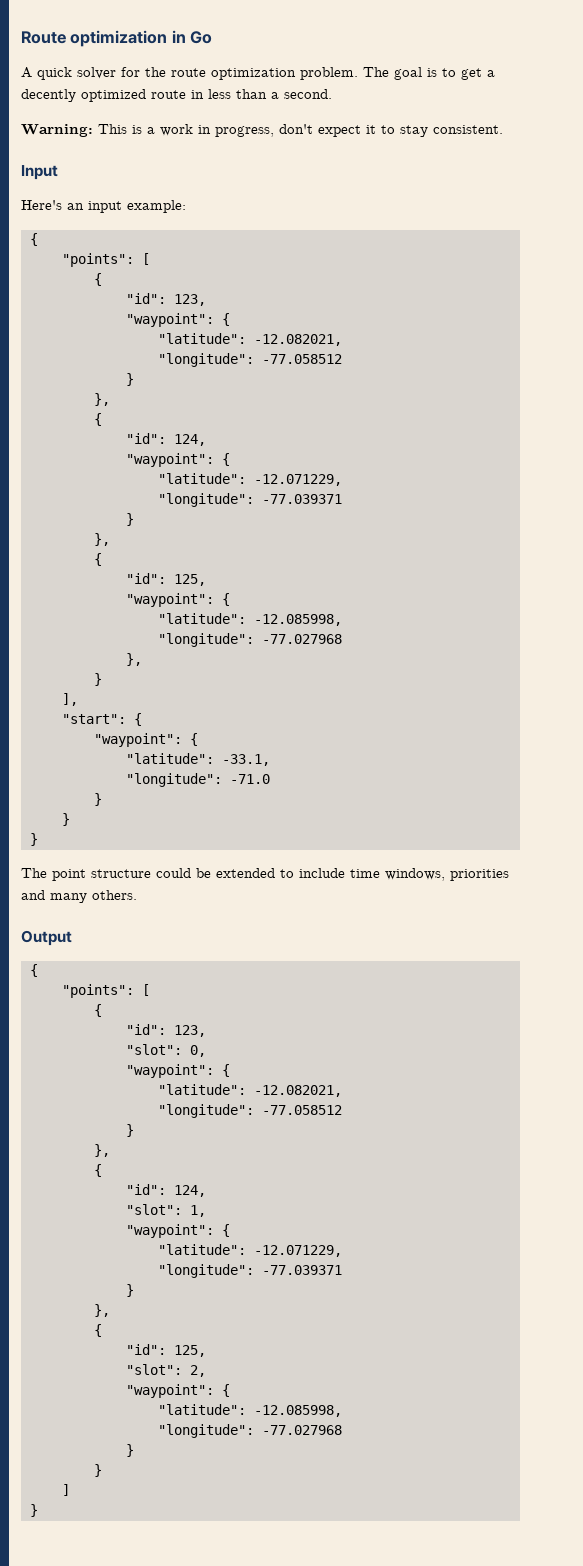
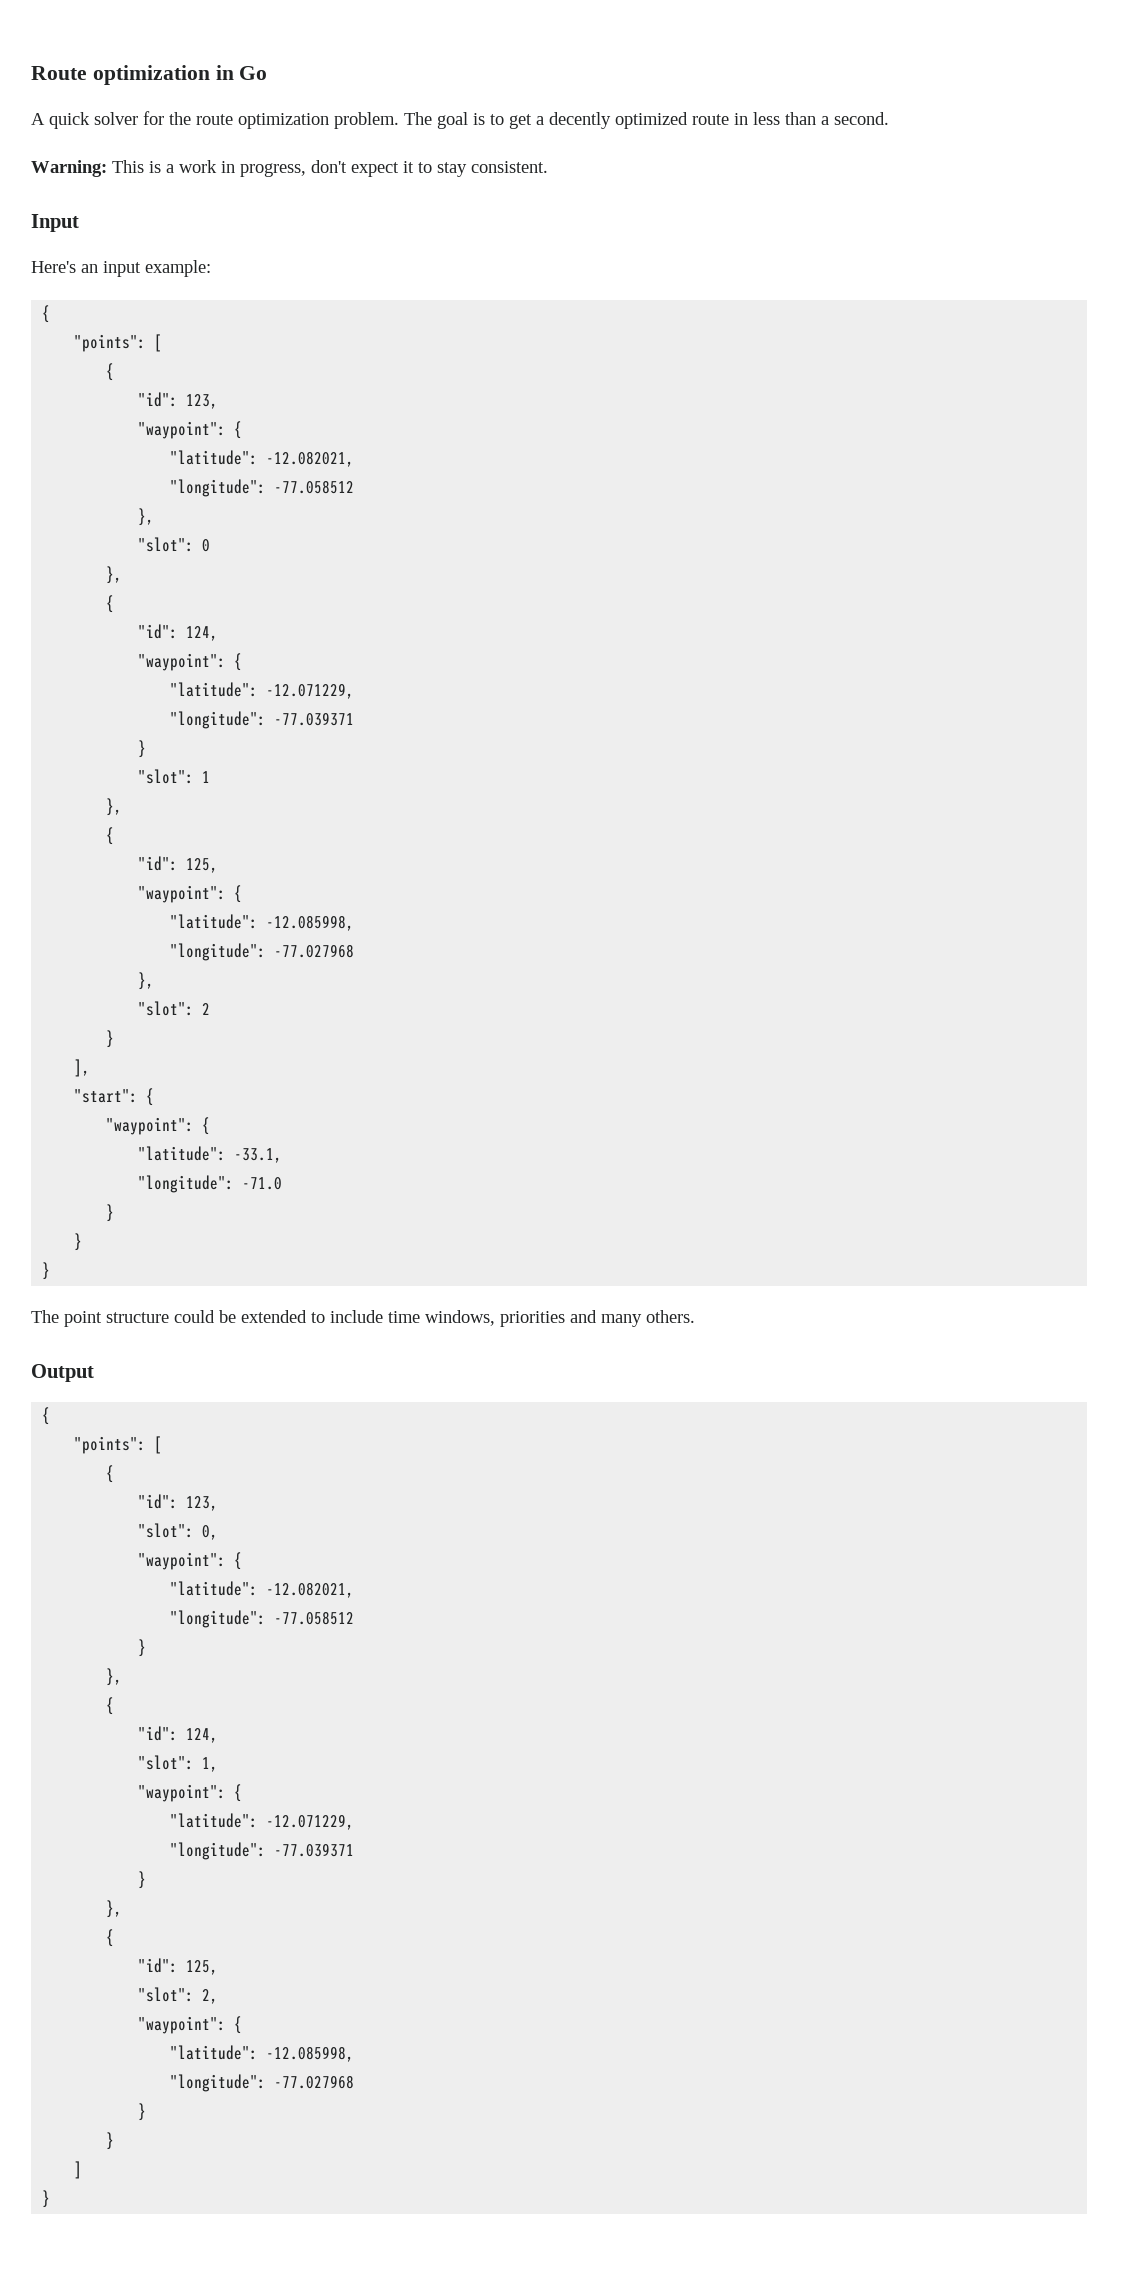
[125,373,134,386] } -> [138,508,155,526] [138,537,211,552] }, // "slot": 0
(134, 519) none -> [138,769,211,784] // "slot": 1
(142, 659) none -> [138,1001,211,1016] // "slot": 2

